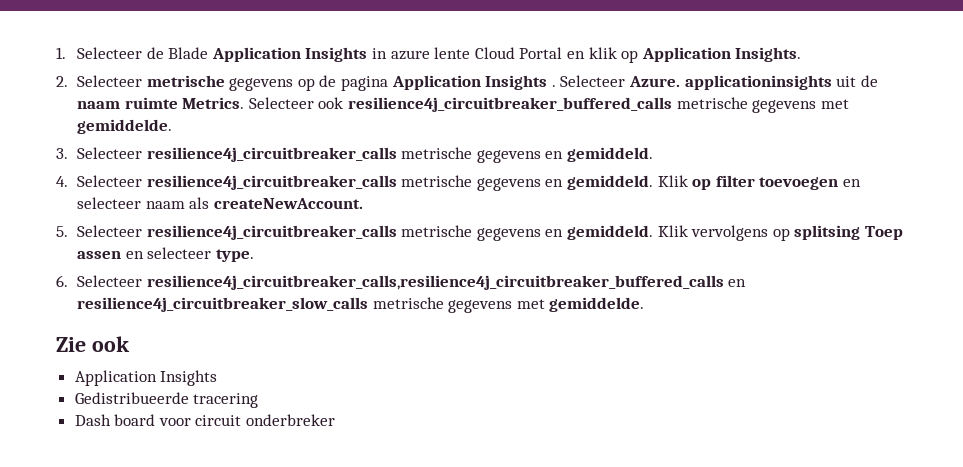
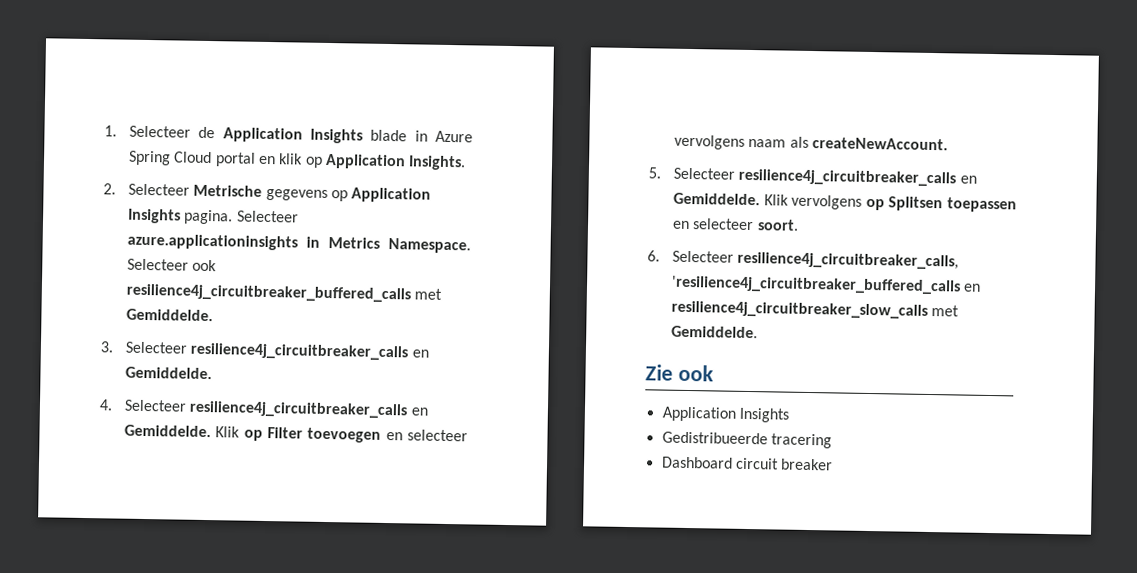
[168,47,563,62] Blade Application Insights in azure lente Cloud Portal -> [222,127,474,144] [128,150,256,167] Application Insights blade in Azure Spring Cloud portal
[146,75,225,87] metrische -> [193,184,263,197] Metrische
[319,75,878,91] [77,97,849,113] [77,119,173,134] de pagina Application Insights . Selecteer Azure. applicationinsights uit de naam ruimte Metrics. Selecteer ook resilience4j_circuitbreaker_buffered_calls metrische gegevens met gemiddelde. -> [351,187,432,203] [127,208,299,225] [127,233,471,254] [127,258,218,272] [126,283,443,303] [126,308,214,322] Application Insights pagina. Selecteer azure.applicationinsights in Metrics Namespace. Selecteer ook resilience4j_circuitbreaker_buffered_calls met Gemiddelde.
[401,147,654,163] metrische gegevens en gemiddeld. -> [411,349,429,358] [125,366,213,380] en Gemiddelde.
[401,175,654,191] metrische gegevens en gemiddeld. -> [410,407,428,416] [124,424,212,438] en Gemiddelde.
[715,175,755,187] filter -> [267,427,304,439] Filter
(142, 203) none -> [674,134,746,150] vervolgens
[401,225,903,241] [77,247,254,262] metrische gegevens en gemiddeld. Klik vervolgens op splitsing Toep assen en selecteer type. -> [959,175,977,184] [673,192,1017,213] [672,218,799,231] en Gemiddelde. Klik vervolgens op Splitsen toepassen en selecteer soort.
[146,275,747,290] [77,297,645,313] resilience4j_circuitbreaker_calls,resilience4j_circuitbreaker_buffered_calls en resilience4j_circuitbreaker_slow_calls metrische gegevens met gemiddelde. -> [737,251,960,270] [671,275,982,295] [671,300,960,319] [671,325,759,339] resilience4j_circuitbreaker_calls, 'resilience4j_circuitbreaker_buffered_calls en resilience4j_circuitbreaker_slow_calls met Gemiddelde.
[74,414,336,426] Dash board voor circuit onderbreker -> [661,456,834,471] Dashboard circuit breaker

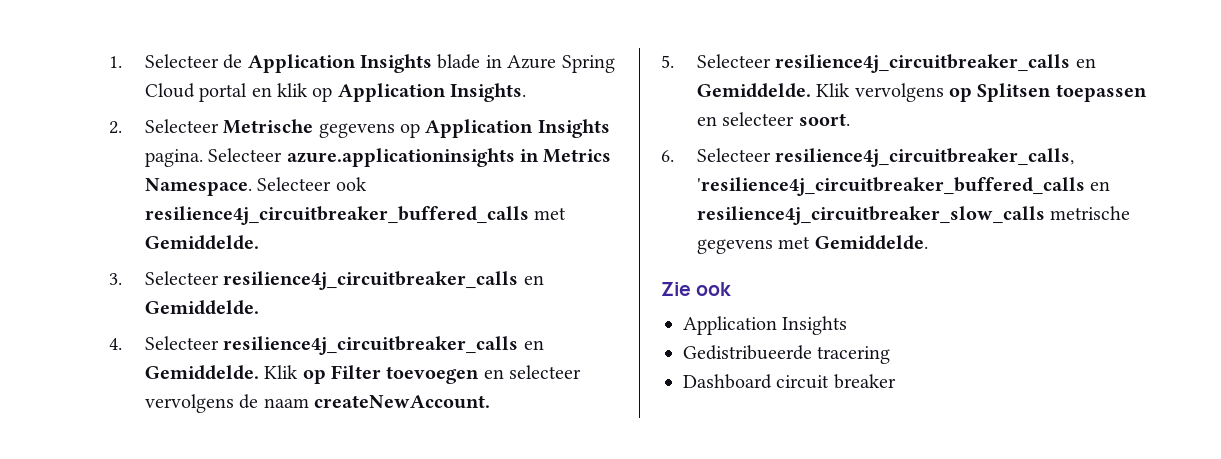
[748,136,809,148] naam als -> [239,394,309,409] de naam
(929, 309) none -> [1050,206,1131,220] [696,239,773,254] metrische gegevens

